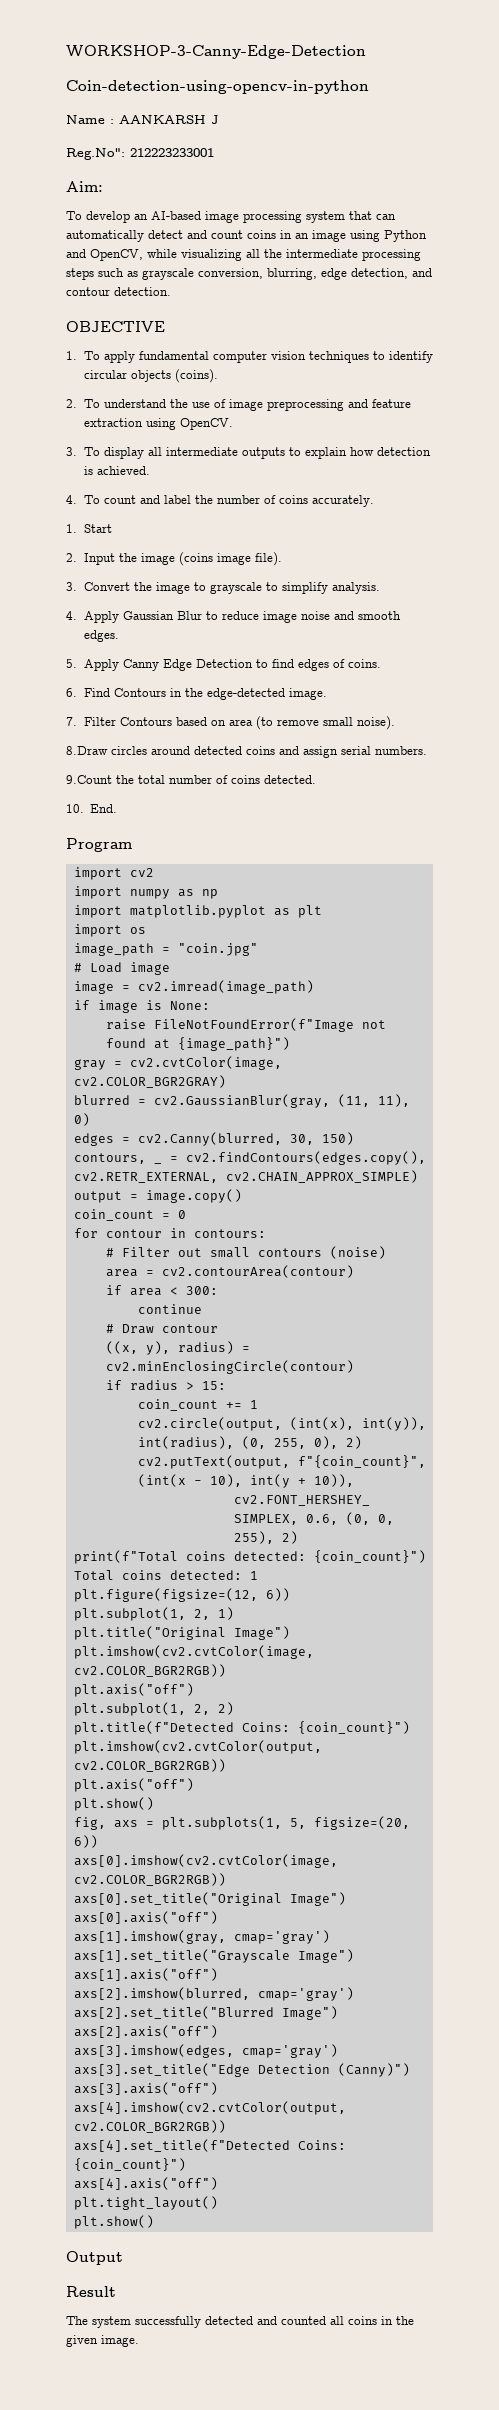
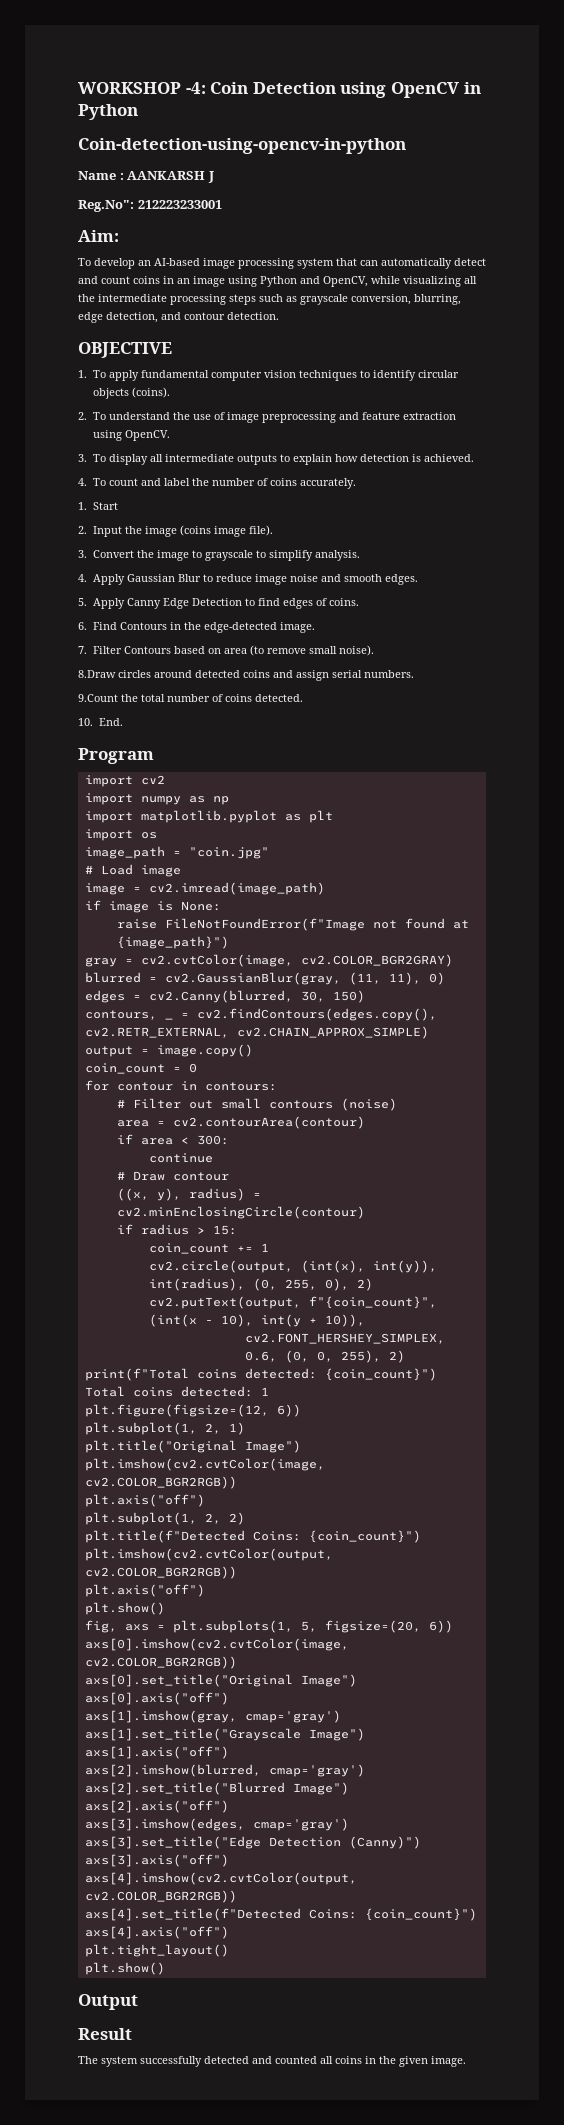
[66,45,366,59] WORKSHOP-3-Canny-Edge-Detection -> [78,82,481,98] [78,104,138,120] WORKSHOP -4: Coin Detection using OpenCV in Python

